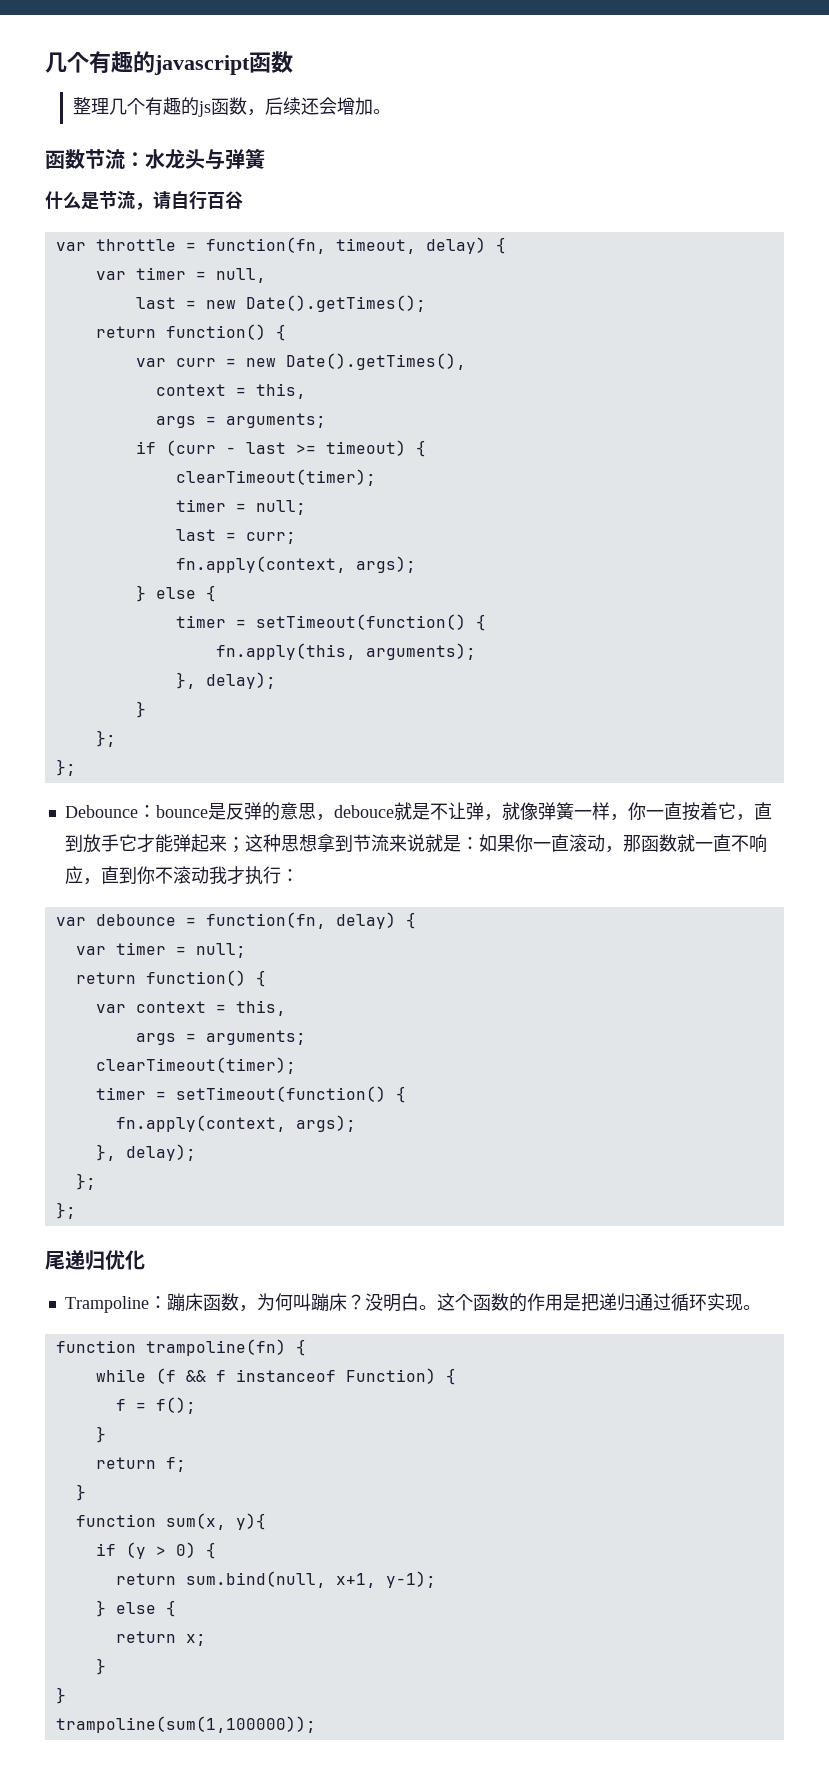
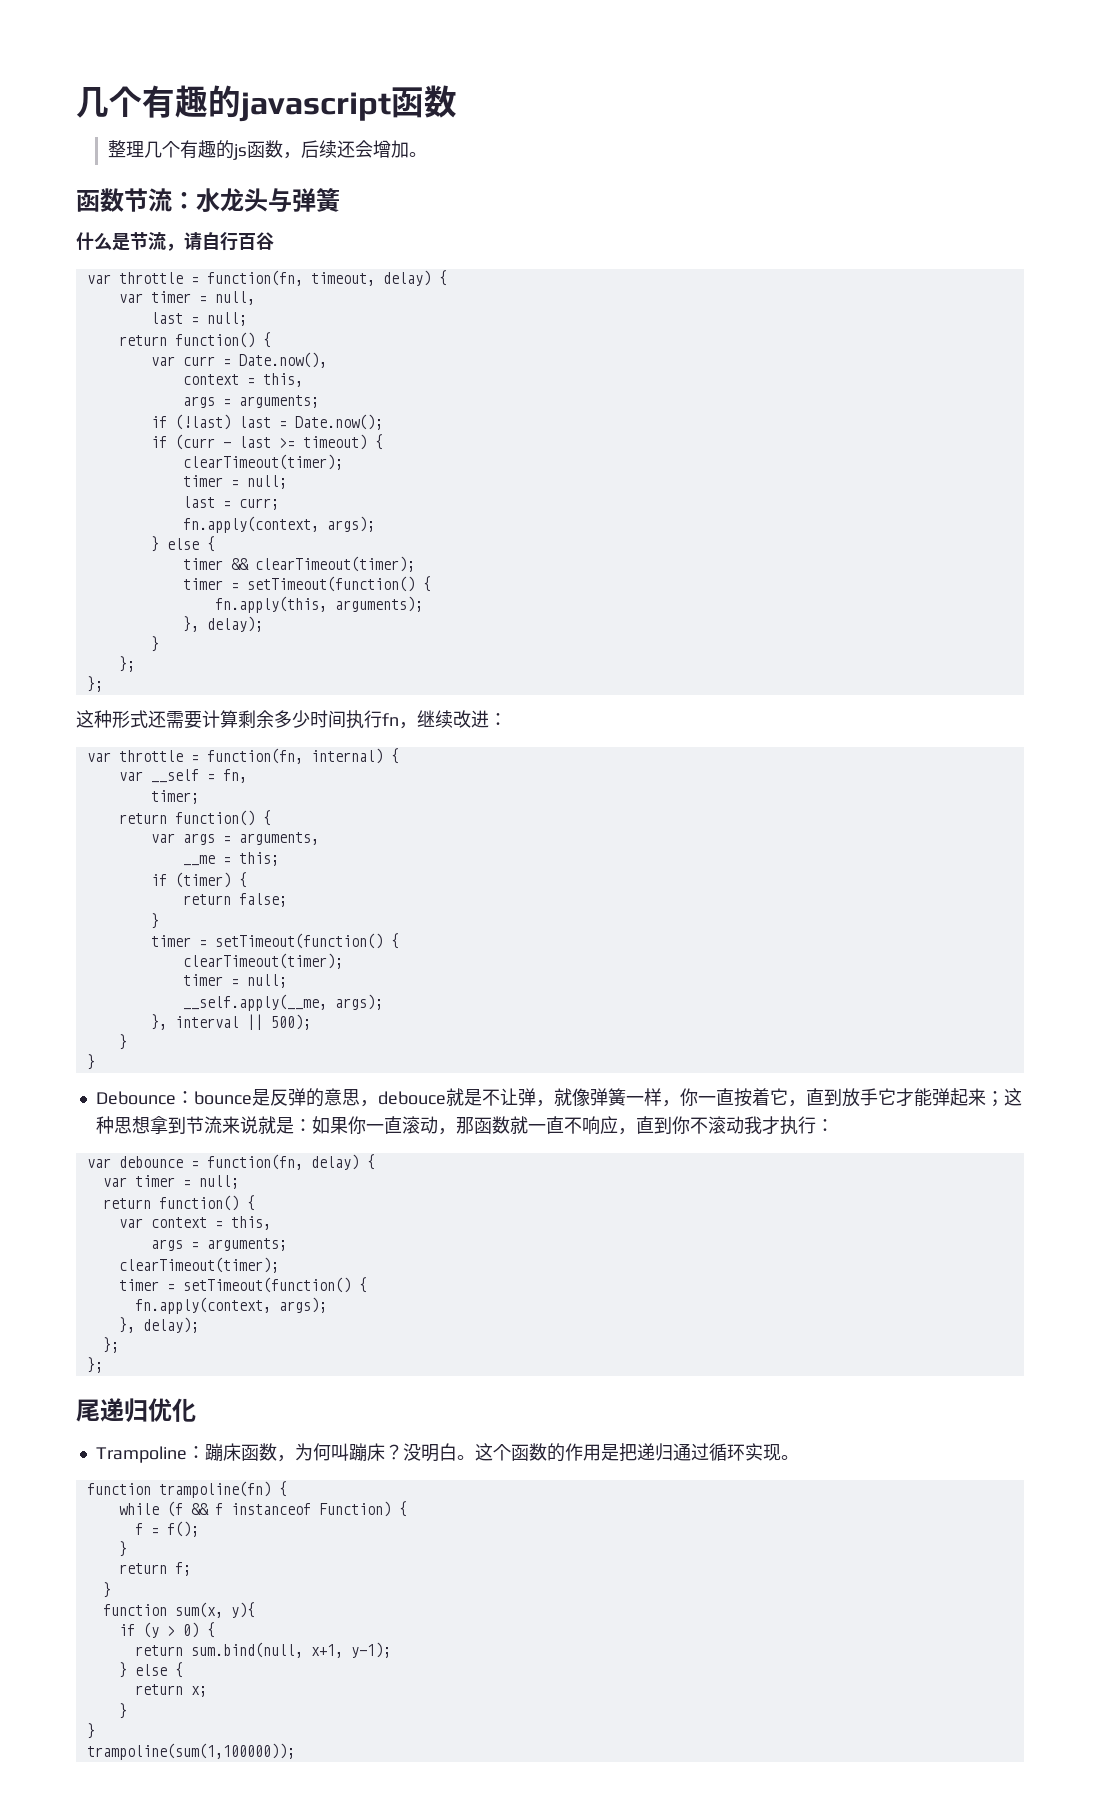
[205,295,426,312] new Date().getTimes(); -> [206,312,247,326] null;
[245,353,466,370] [155,383,306,399] [155,413,326,428] new Date().getTimes(), // context = this, // args = arguments; -> [238,352,327,368] [182,373,303,387] [182,395,319,408] [150,414,383,430] Date.now(), // context = this, // args = arguments; // if (!last) last = Date.now();
(216, 593) none -> [182,556,415,572] // timer && clearTimeout(timer);
(76, 767) none -> [76,710,507,729] [86,748,399,764] [118,769,247,783] [150,790,199,804] [118,810,271,826] [150,832,319,845] [182,852,279,866] [150,872,247,888] [182,893,287,907] [150,913,159,929] [150,933,399,949] [182,953,343,969] [182,974,287,988] [182,994,383,1011] [150,1014,311,1030] [118,1034,127,1050] [86,1054,95,1070] // 这种形式还需要计算剩余多少时间执行fn，继续改进： // var throttle = function(fn, internal) { // var __self = fn, // timer; // return function() { // var args = arguments, // __me = this; // if (timer) { // return false; // } // timer = setTimeout(function() { // clearTimeout(timer); // timer = null; // __self.apply(__me, args); // }, interval || 500); // } // }

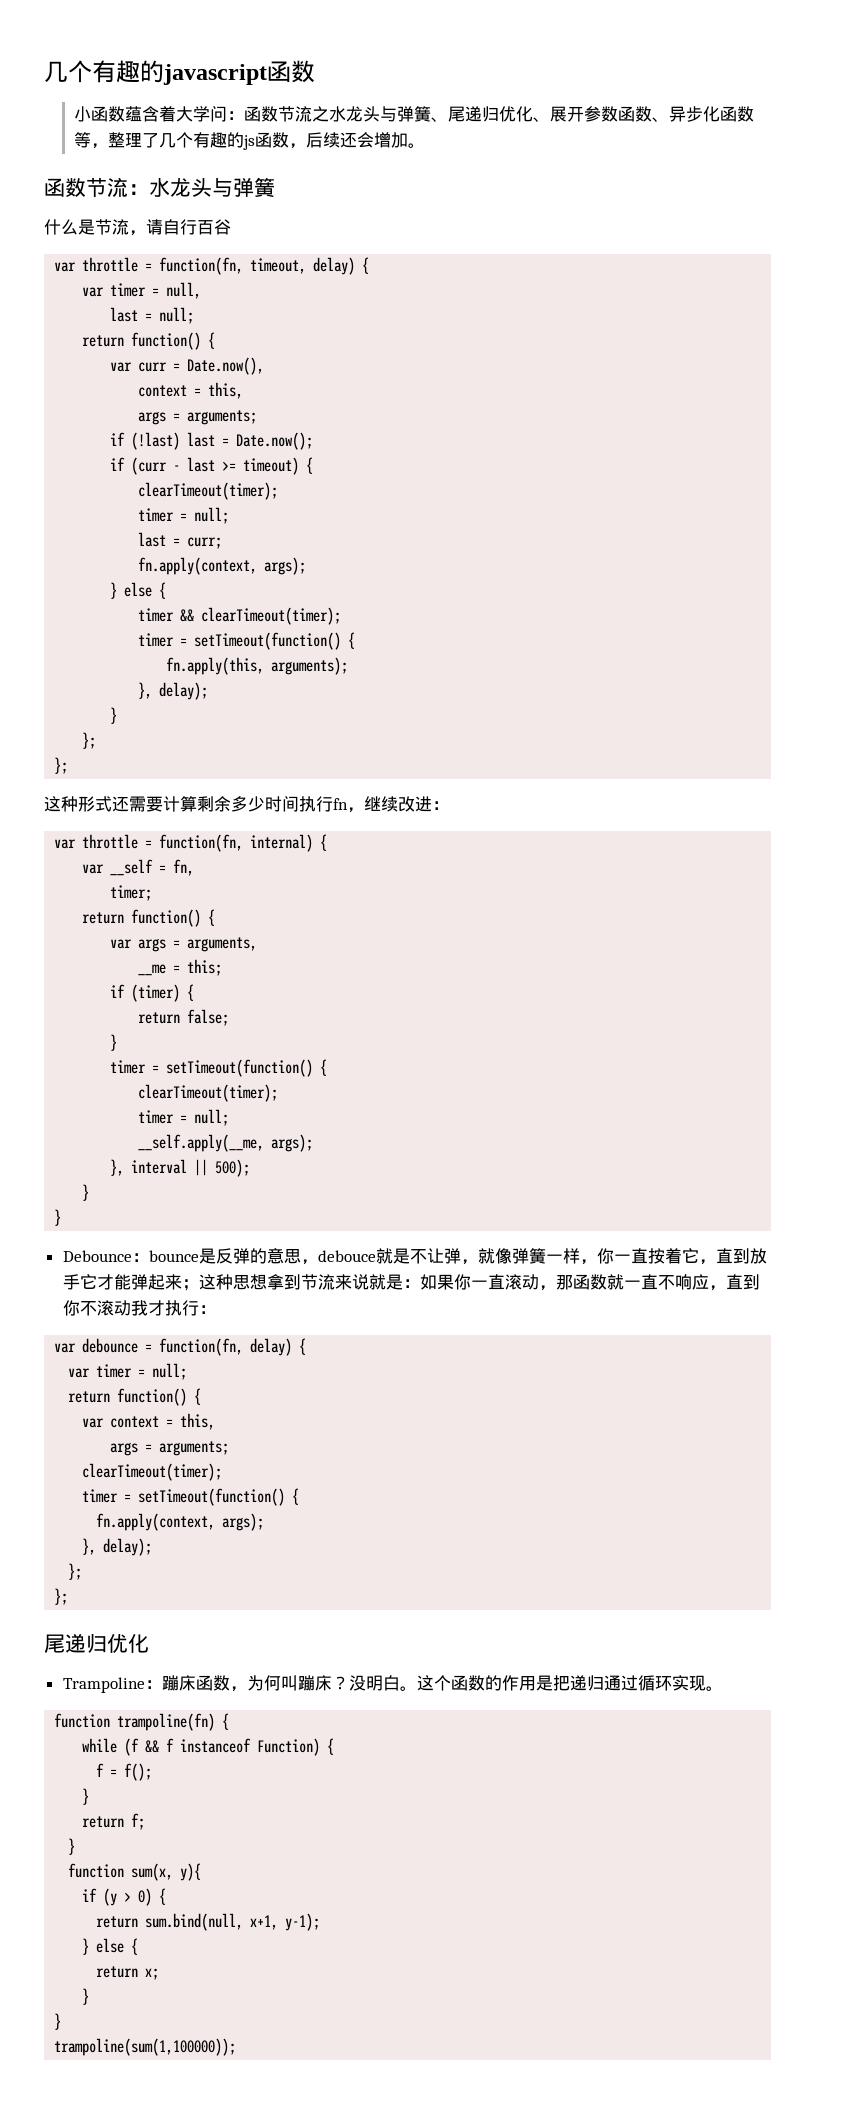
[107,140,144,158] 整理 -> [73,106,754,122] [73,132,159,149] 小函数蕴含着大学问：函数节流之水龙头与弹簧、尾递归优化、展开参数函数、异步化函数等，整理了

